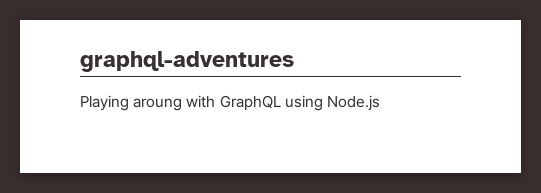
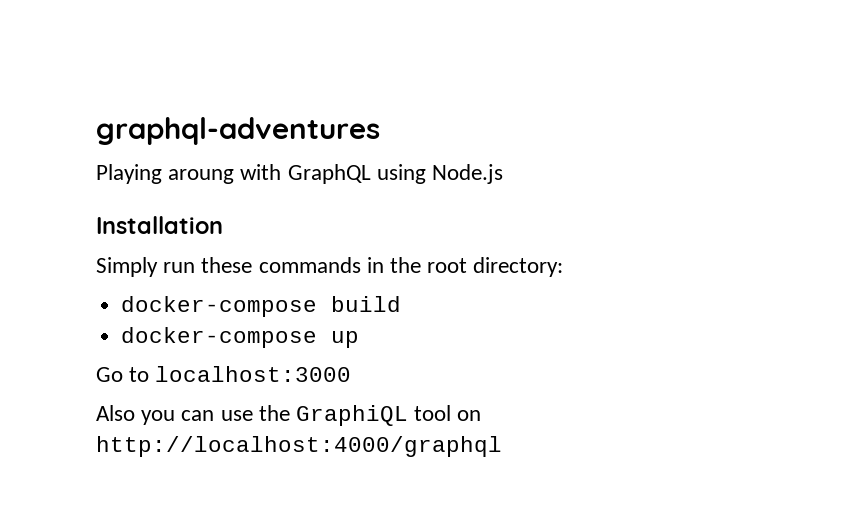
(380, 103) none -> [96,216,223,234] [96,257,564,277] [121,296,402,317] [121,327,360,348] [96,366,352,382] [96,405,482,426] [96,436,502,457] // Installation // Simply run these commands in the root directory: // docker-compose build // docker-compose up // Go to localhost:3000 // Also you can use the GraphiQL tool on http://localhost:4000/graphql

